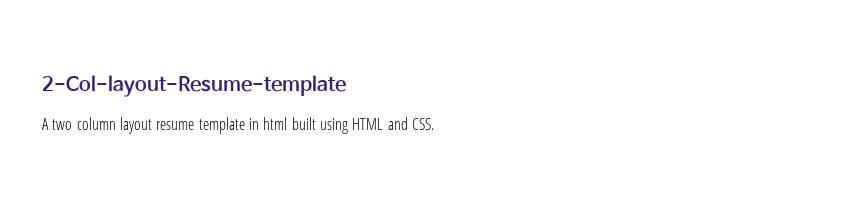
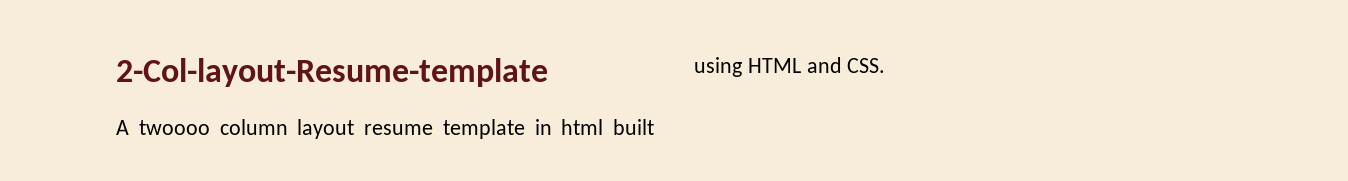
[52,119,73,130] two -> [138,120,210,135] twoooo

